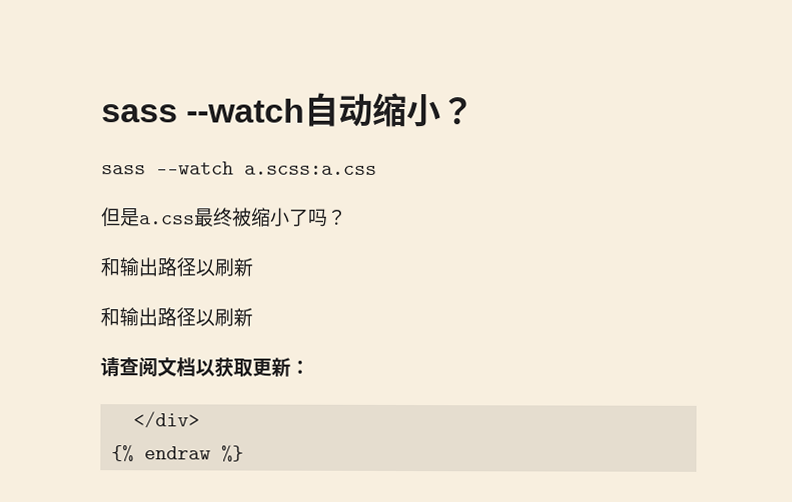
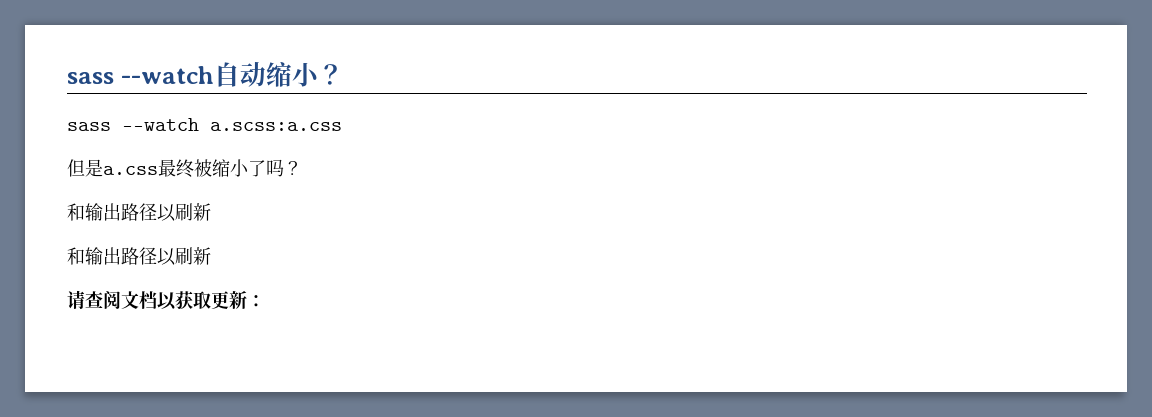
[133,411,201,429] [111,444,245,462] // </div> // {% endraw %} -> (265, 301) none

